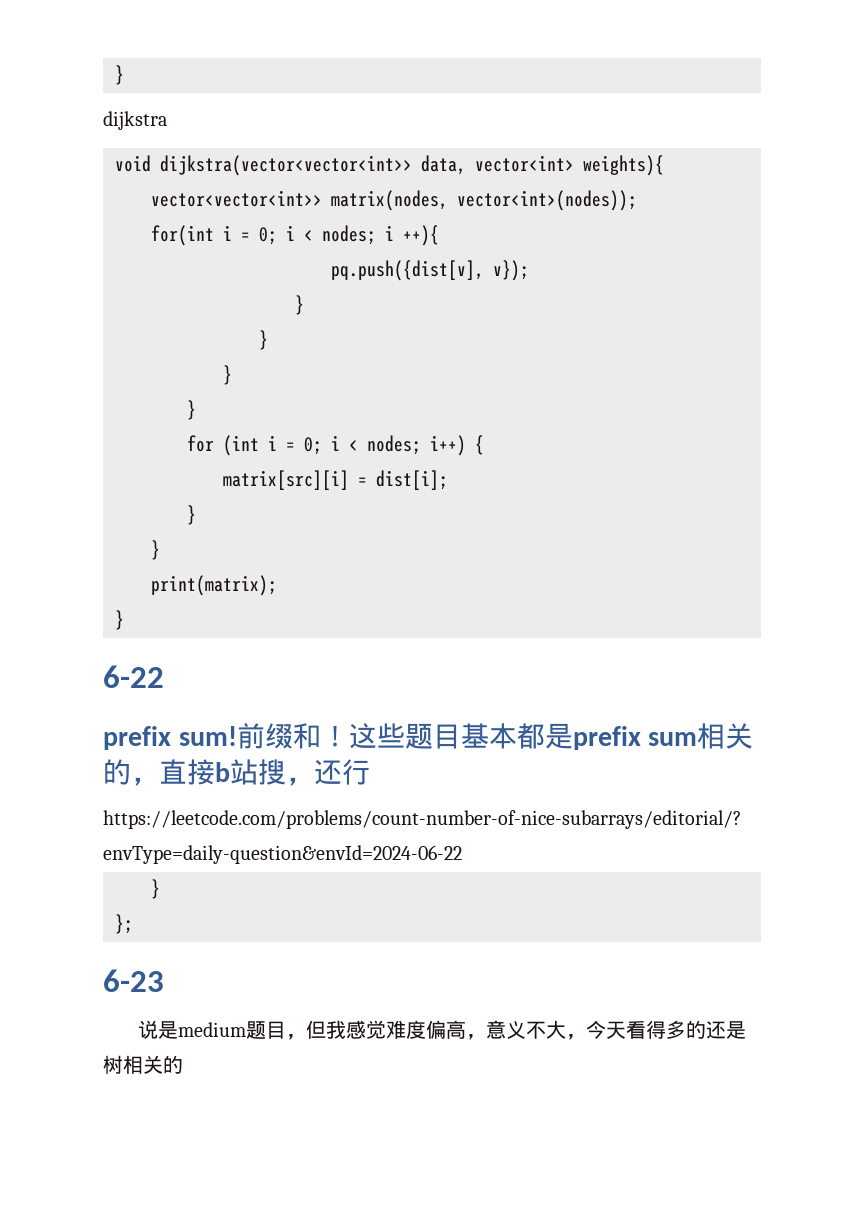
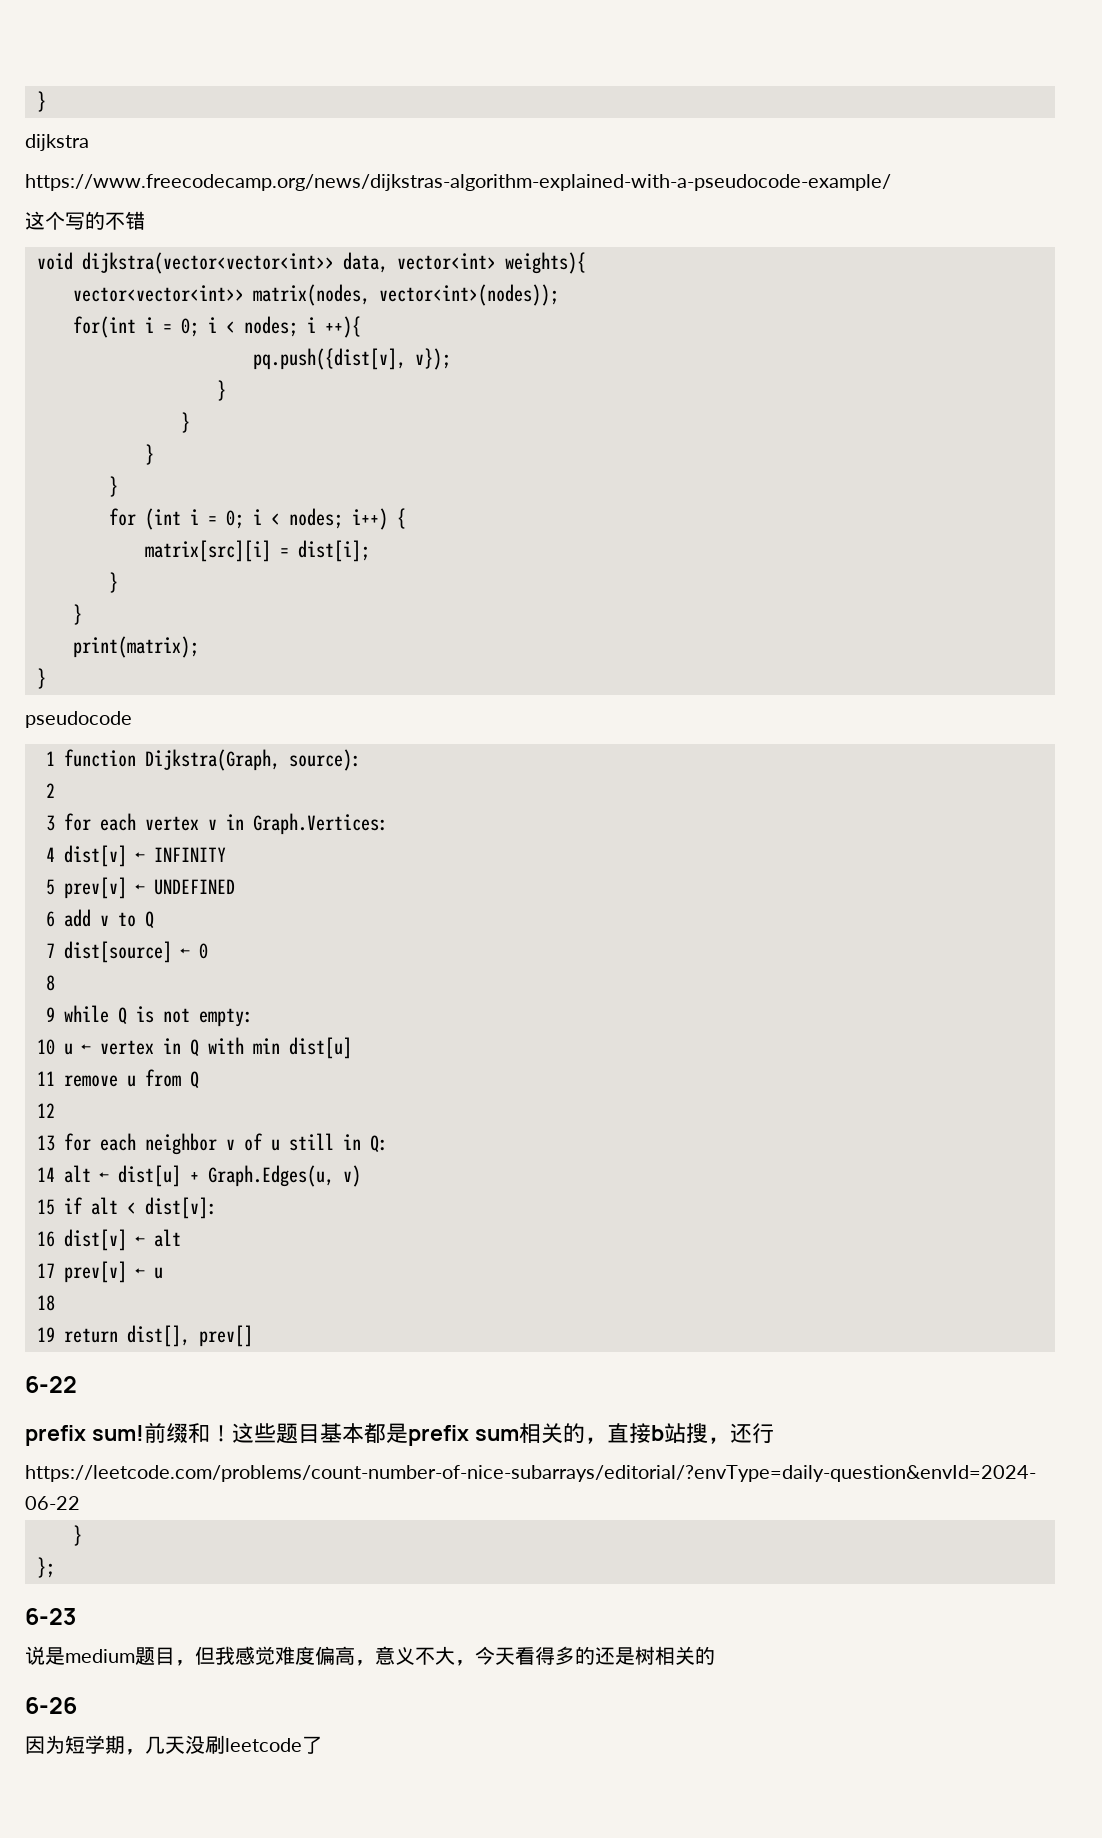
(167, 120) none -> [25,174,891,191] [25,211,145,230] // https://www.freecodecamp.org/news/dijkstras-algorithm-explained-with-a-pseudocode-example/ // 这个写的不错
(124, 620) none -> [25,711,132,728] [46,749,361,771] [46,783,55,798] [46,813,388,835] [46,845,226,867] [46,877,235,899] [46,909,154,929] [46,941,208,963] [46,975,55,991] [46,1005,253,1027] [37,1037,352,1059] [37,1069,199,1089] [37,1103,55,1118] [37,1133,388,1155] [37,1165,361,1187] [37,1197,217,1219] [37,1229,181,1251] [37,1261,163,1283] [37,1295,55,1311] [37,1325,253,1347] // pseudocode // 1 function Dijkstra(Graph, source): // 2 // 3 for each vertex v in Graph.Vertices: // 4 dist[v] ← INFINITY // 5 prev[v] ← UNDEFINED // 6 add v to Q // 7 dist[source] ← 0 // 8 // 9 while Q is not empty: // 10 u ← vertex in Q with min dist[u] // 11 remove u from Q // 12 // 13 for each neighbor v of u still in Q: // 14 alt ← dist[u] + Graph.Edges(u, v) // 15 if alt < dist[v]: // 16 dist[v] ← alt // 17 prev[v] ← u // 18 // 19 return dist[], prev[]
(183, 1064) none -> [25,1697,77,1714] [25,1735,322,1755] // 6-26 // 因为短学期，几天没刷leetcode了

